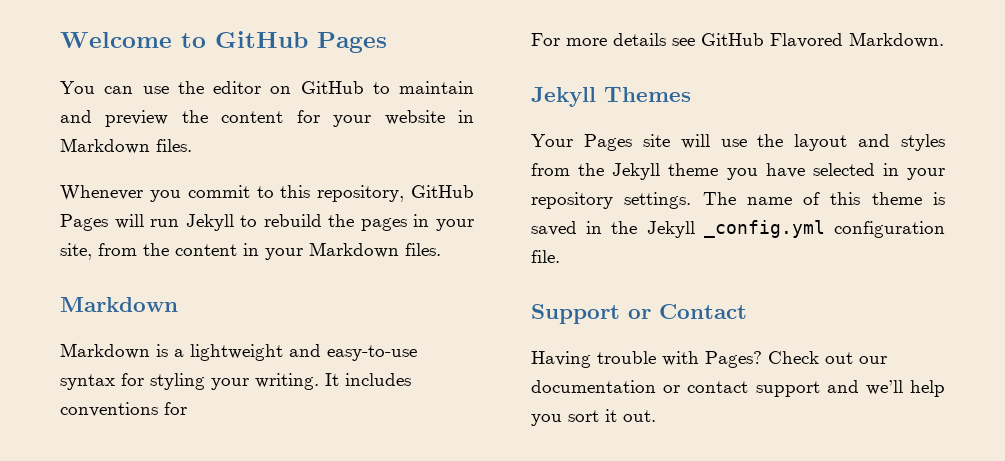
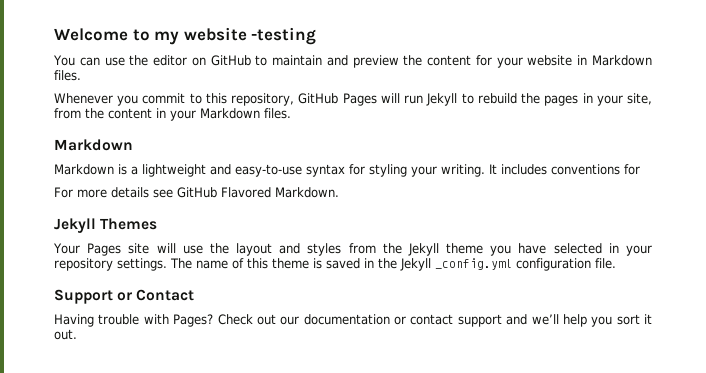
[215,31,387,53] GitHub Pages -> [154,27,317,45] my website -testing

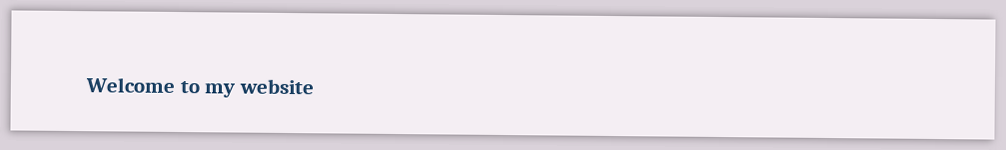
[251,27,317,45] [53,55,652,68] [54,70,81,81] [54,93,653,106] [54,108,291,121] [54,139,133,151] [54,164,640,177] [54,187,339,198] [54,218,158,233] [53,243,652,256] [54,258,616,271] [54,289,195,304] [54,314,652,327] [54,329,77,340] -testing // You can use the editor on GitHub to maintain and preview the content for your website in Markdown files. // Whenever you commit to this repository, GitHub Pages will run Jekyll to rebuild the pages in your site, from the content in your Markdown files. // Markdown // Markdown is a lightweight and easy-to-use syntax for styling your writing. It includes conventions for // For more details see GitHub Flavored Markdown. // Jekyll Themes // Your Pages site will use the layout and styles from the Jekyll theme you have selected in your repository settings. The name of this theme is saved in the Jekyll _config.yml configuration file. // Support or Contact // Having trouble with Pages? Check out our documentation or contact support and we’ll help you sort it out. -> (314, 86) none

